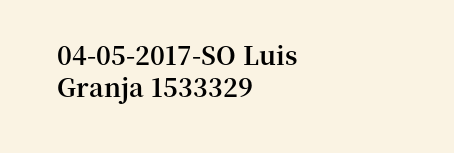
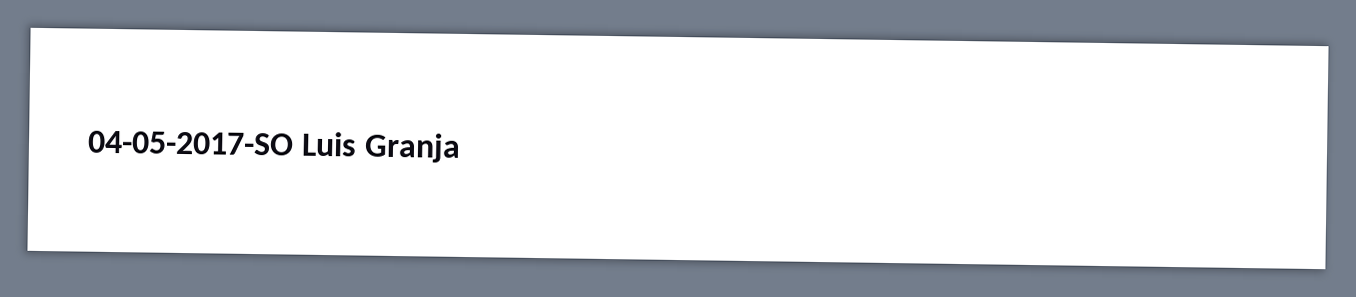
[150,78,253,97] 1533329 -> (462, 147) none

